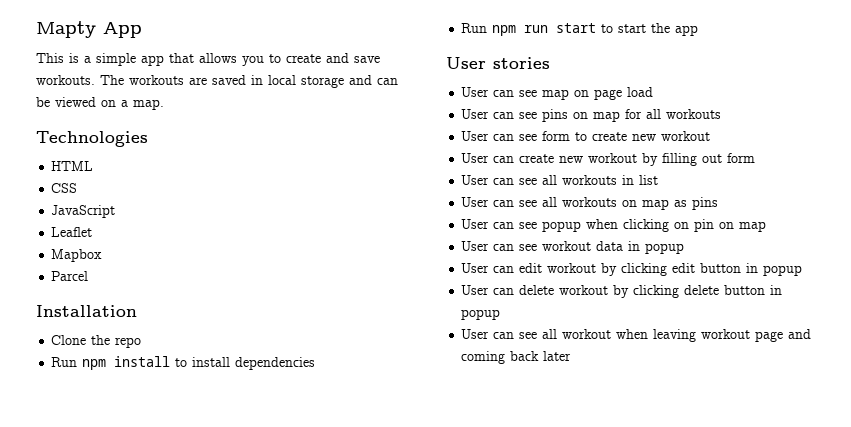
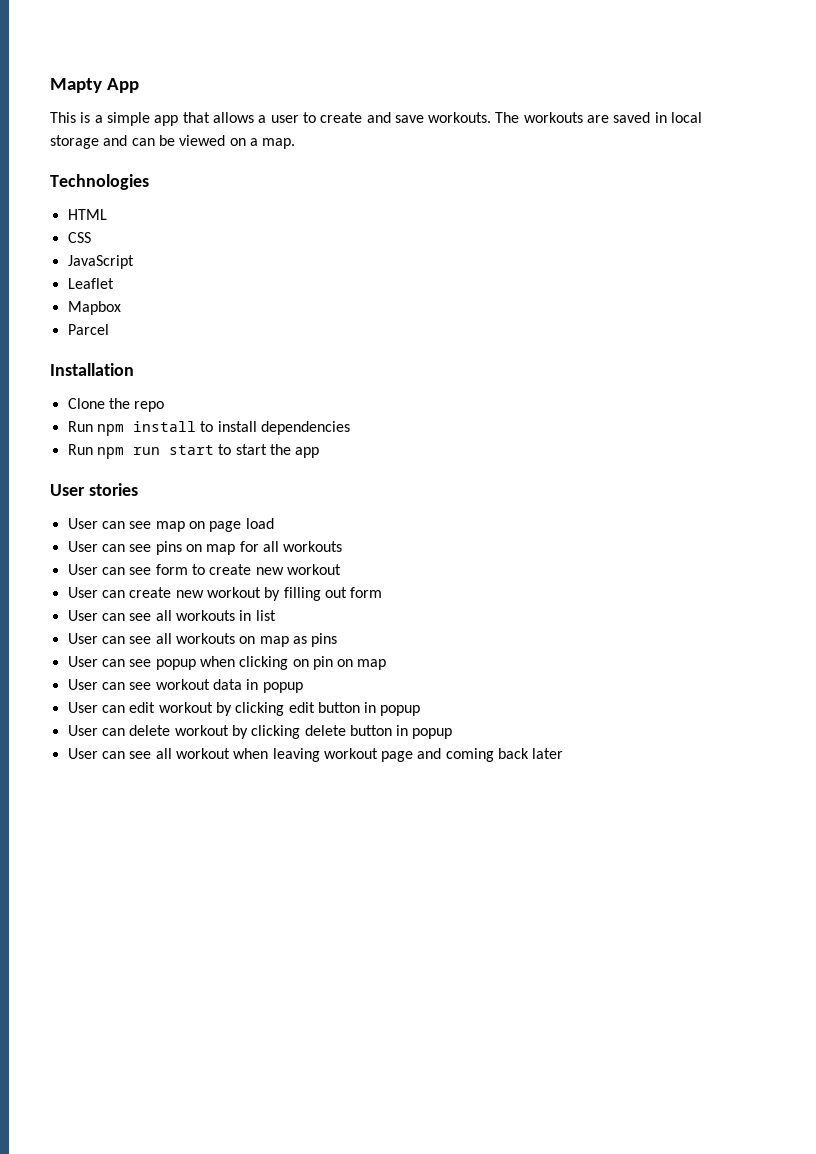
[242,56,264,66] you -> [258,115,299,123] a user

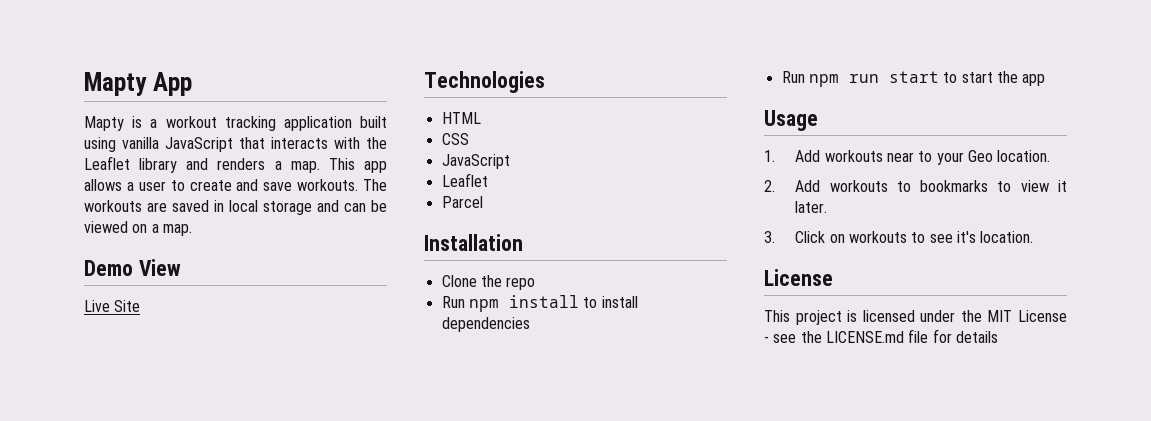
[50,112,76,123] This -> [84,116,124,131] Mapty
[106,112,210,126] simple app that -> [165,116,387,131] [84,137,387,152] [84,156,387,173] workout tracking application built using vanilla JavaScript that interacts with the Leaflet library and renders a map. This app
(296, 143) none -> [84,259,181,276] [84,300,141,312] // Demo View // Live Site
[67,301,121,315] // Mapbox -> (488, 180) none
[50,483,138,496] [67,518,274,532] [67,541,343,555] [67,564,341,575] [67,587,383,601] [67,610,276,621] [67,633,338,647] [67,656,387,670] [67,679,303,693] [67,702,421,716] [67,725,453,739] [67,748,564,762] User stories // User can see map on page load // User can see pins on map for all workouts // User can see form to create new workout // User can create new workout by filling out form // User can see all workouts in list // User can see all workouts on map as pins // User can see popup when clicking on pin on map // User can see workout data in popup // User can edit workout by clicking edit button in popup // User can delete workout by clicking delete button in popup // User can see all workout when leaving workout page and coming back later -> [764,110,818,131] [764,150,1051,165] [764,180,1067,192] [795,201,828,213] [764,231,1034,243] [764,269,833,286] [764,310,1067,325] [764,329,998,343] Usage // 1. Add workouts near to your Geo location. // 2. Add workouts to bookmarks to view it later. // 3. Click on workouts to see it's location. // License // This project is licensed under the MIT License - see the LICENSE.md file for details

